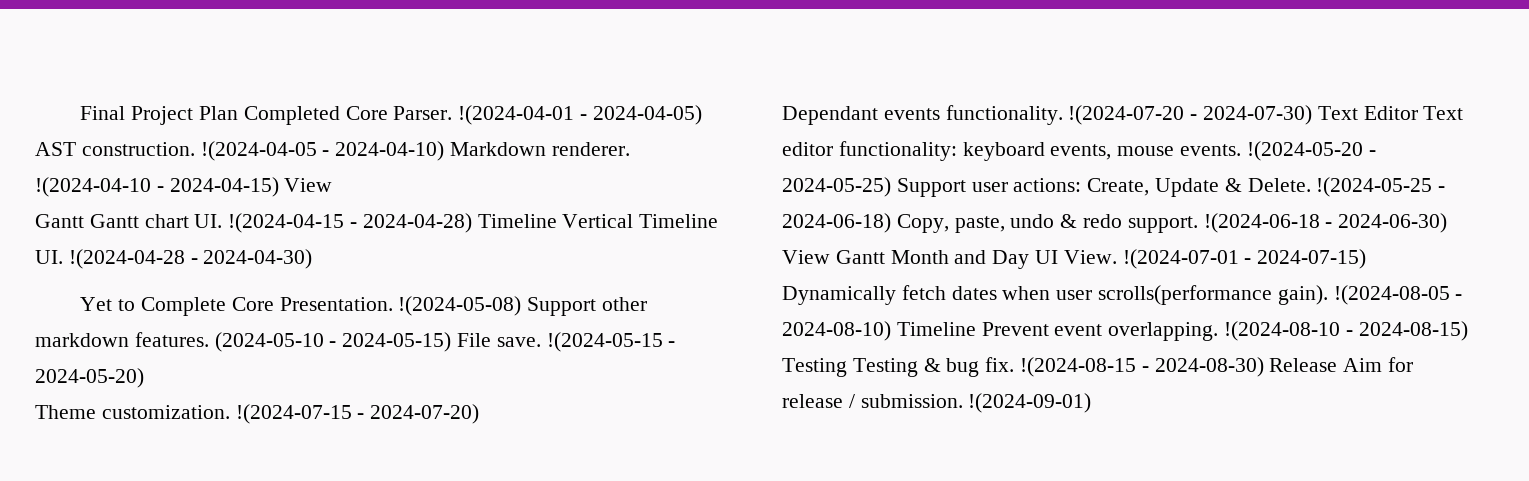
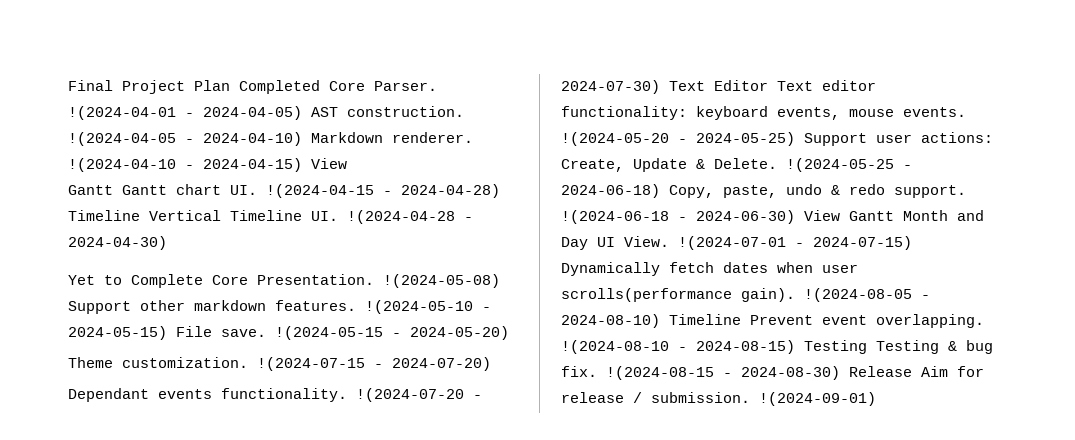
[214,332,324,352] (2024-05-10 -> [365,300,473,314] !(2024-05-10

